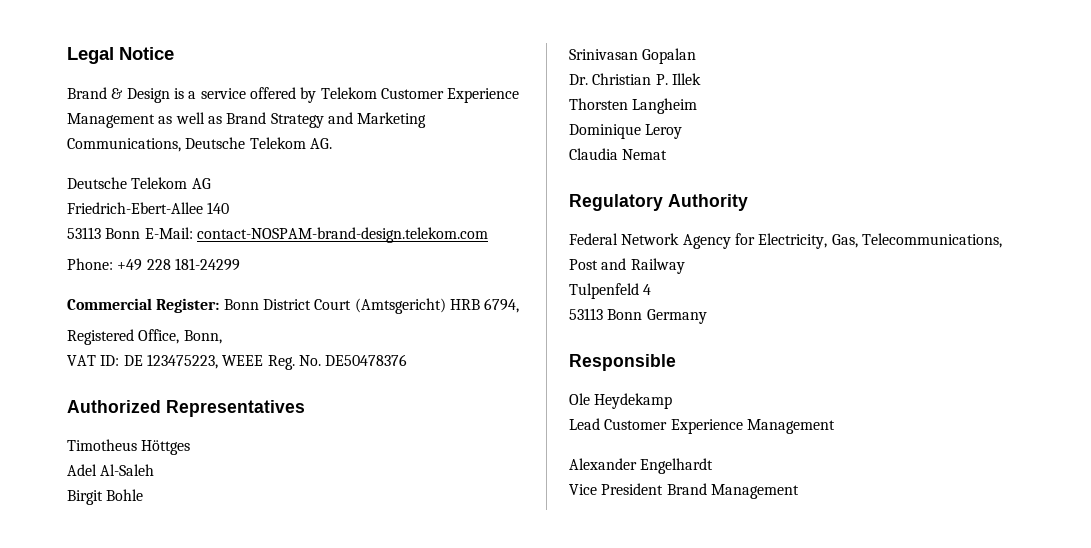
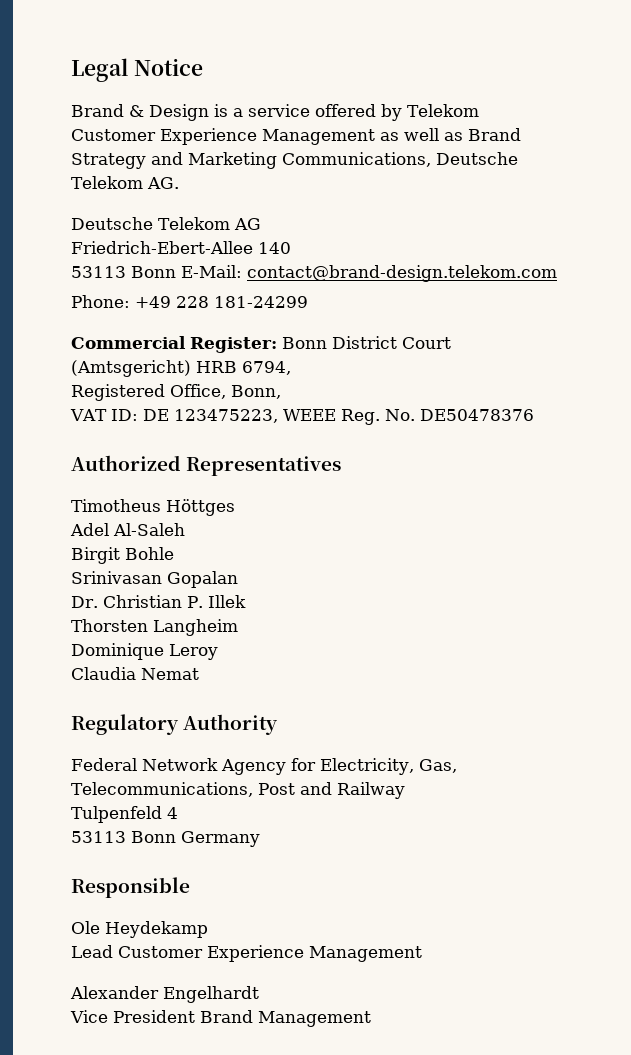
[196,227,488,243] contact-NOSPAM-brand-design.telekom.com -> [247,265,557,282] contact@brand-design.telekom.com

